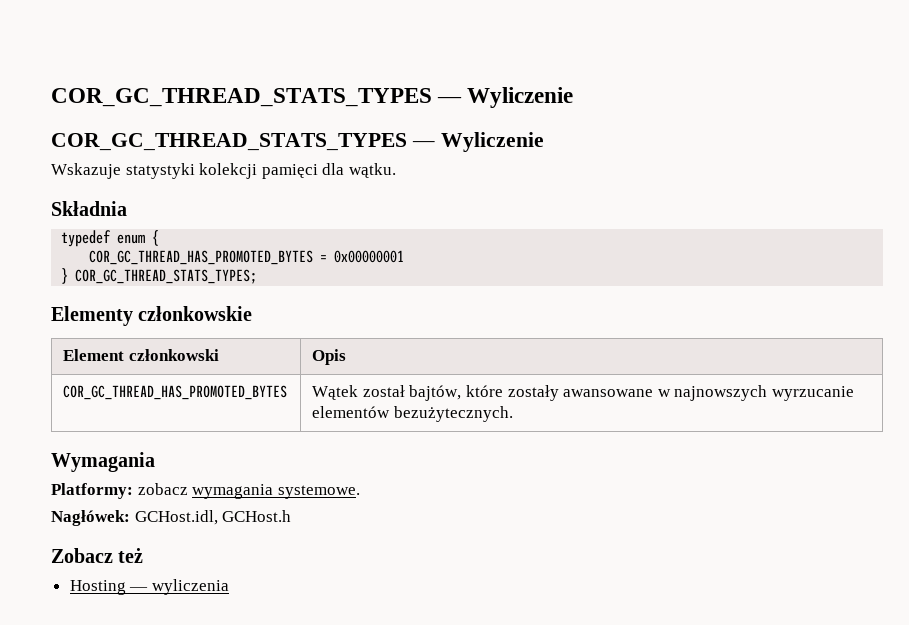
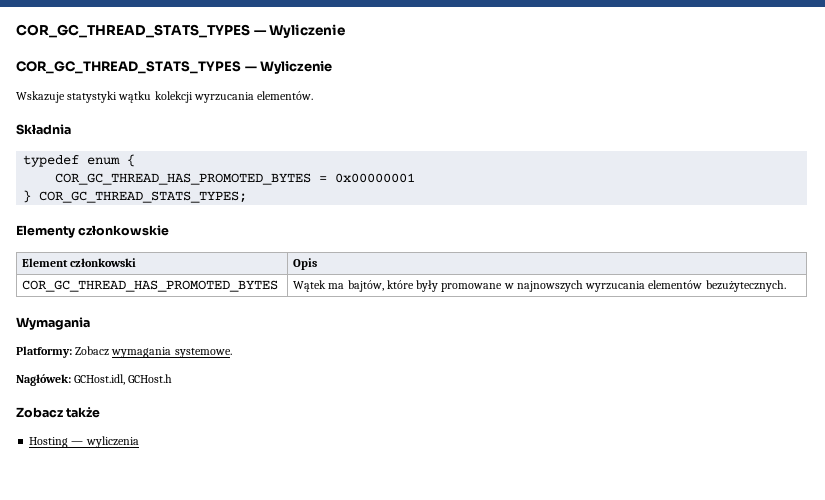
[199,163,396,179] kolekcji pamięci dla wątku. -> [118,91,314,103] wątku kolekcji wyrzucania elementów.
[362,385,405,397] został -> [328,283,345,289] ma
[507,385,654,401] zostały awansowane -> [416,280,503,292] były promowane
[771,386,854,401] wyrzucanie -> [585,281,646,292] wyrzucania
[137,483,188,495] zobacz -> [75,346,110,356] Zobacz
[118,548,144,563] też -> [66,407,101,418] także

